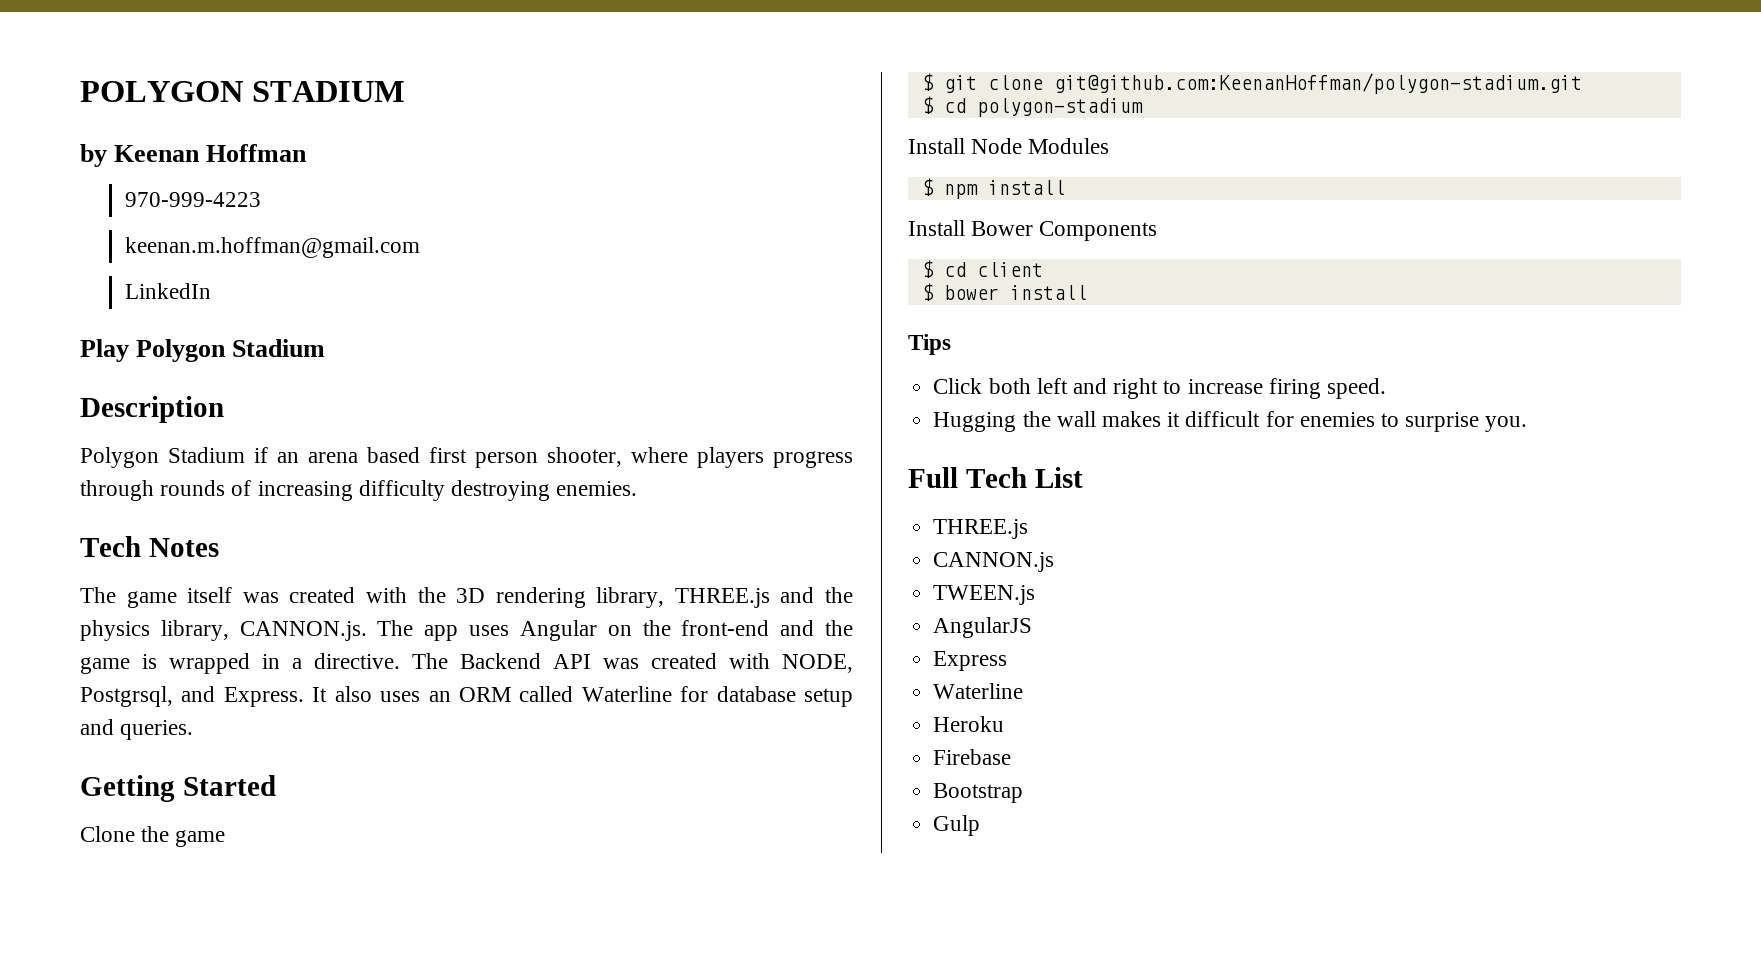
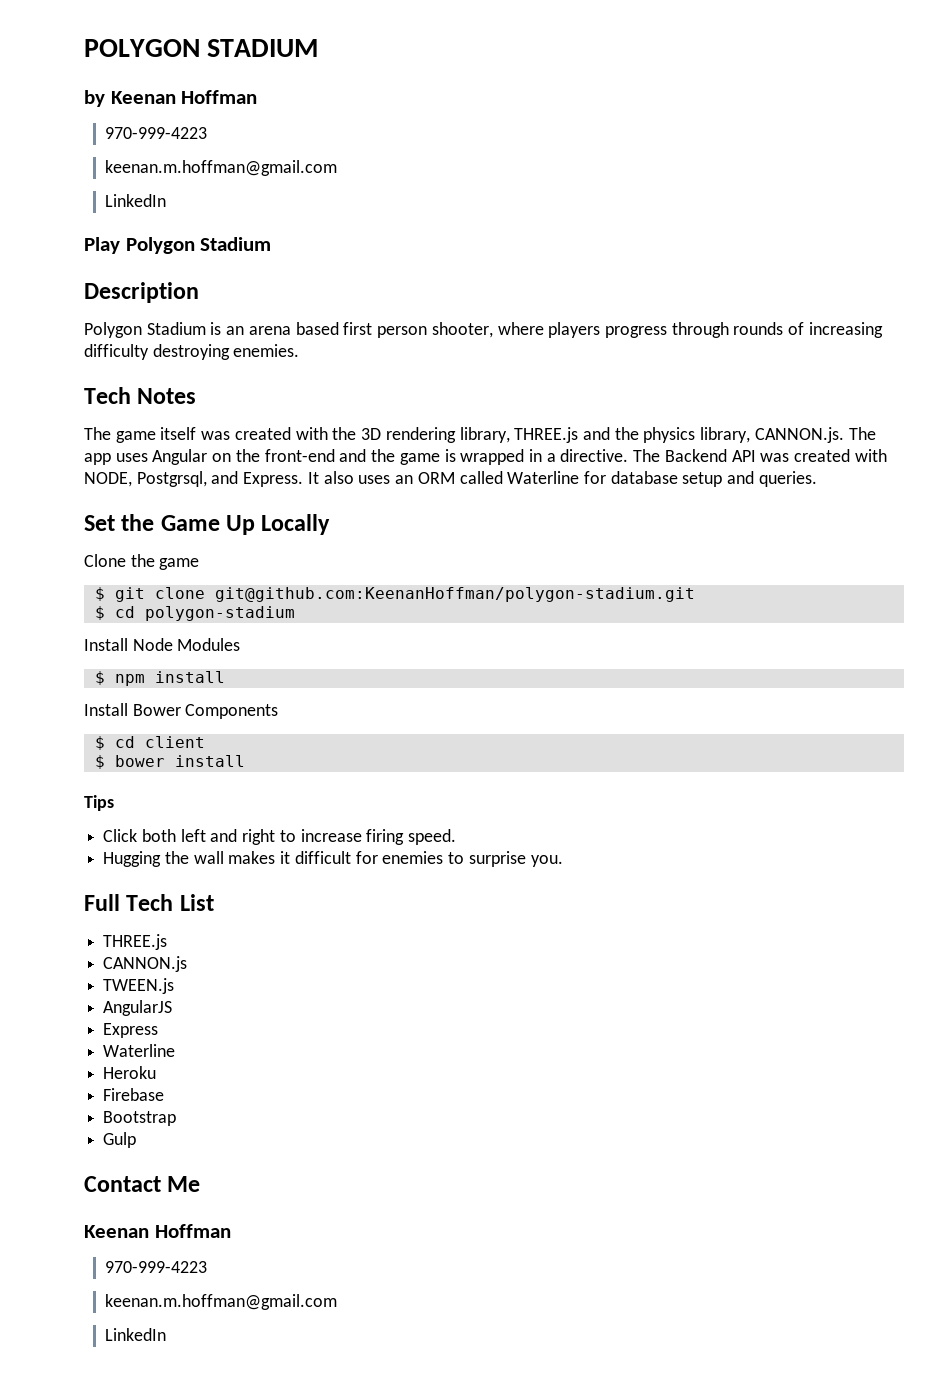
[254,447,268,463] if -> [210,322,222,335] is
[80,775,276,802] Getting Started -> [84,514,331,535] Set the Game Up Locally
(981, 825) none -> [84,1176,201,1192] [84,1224,231,1238] [105,1261,208,1273] [105,1294,338,1310] [105,1328,167,1341] // Contact Me // Keenan Hoffman // 970-999-4223 // keenan.m.hoffman@gmail.com // LinkedIn

